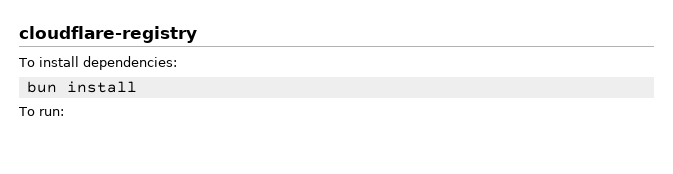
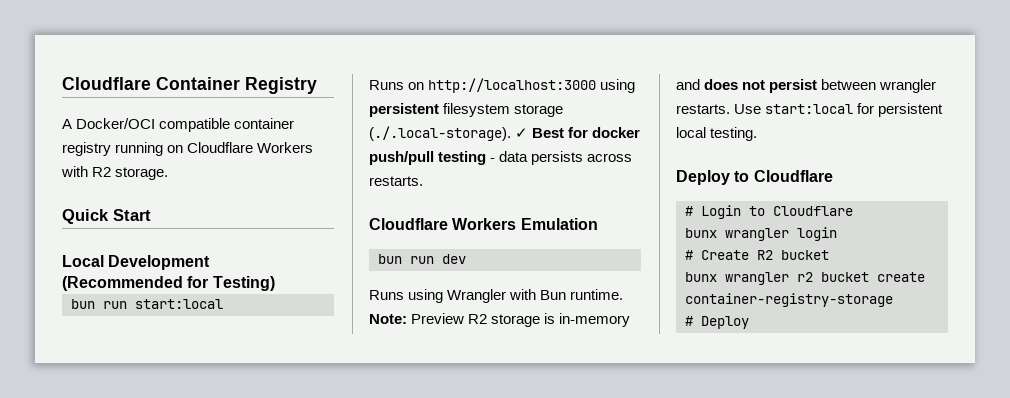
[19,26,197,43] [18,56,177,70] [26,81,137,93] [18,107,64,116] cloudflare-registry // To install dependencies: // bun install // To run: -> [62,77,317,94] [62,118,295,132] [62,142,314,156] [61,166,169,180] [62,209,151,224] [62,255,211,270] [62,276,275,291] [71,299,223,309] [369,78,636,93] [369,103,564,117] [369,126,641,141] [369,151,633,165] [369,176,423,186] [369,218,598,230] [378,254,466,264] [369,289,624,303] [369,313,631,327] [676,79,937,93] [676,103,944,117] [676,127,758,141] [676,170,833,185] [685,205,853,219] [685,227,837,241] [685,250,829,260] [685,272,925,285] [685,293,893,307] [685,316,749,329] Cloudflare Container Registry // A Docker/OCI compatible container registry running on Cloudflare Workers with R2 storage. // Quick Start // Local Development (Recommended for Testing) // bun run start:local // Runs on http://localhost:3000 using persistent filesystem storage (./.local-storage). ✓ Best for docker push/pull testing - data persists across restarts. // Cloudflare Workers Emulation // bun run dev // Runs using Wrangler with Bun runtime. Note: Preview R2 storage is in-memory and does not persist between wrangler restarts. Use start:local for persistent local testing. // Deploy to Cloudflare // # Login to Cloudflare // bunx wrangler login // # Create R2 bucket // bunx wrangler r2 bucket create container-registry-storage // # Deploy

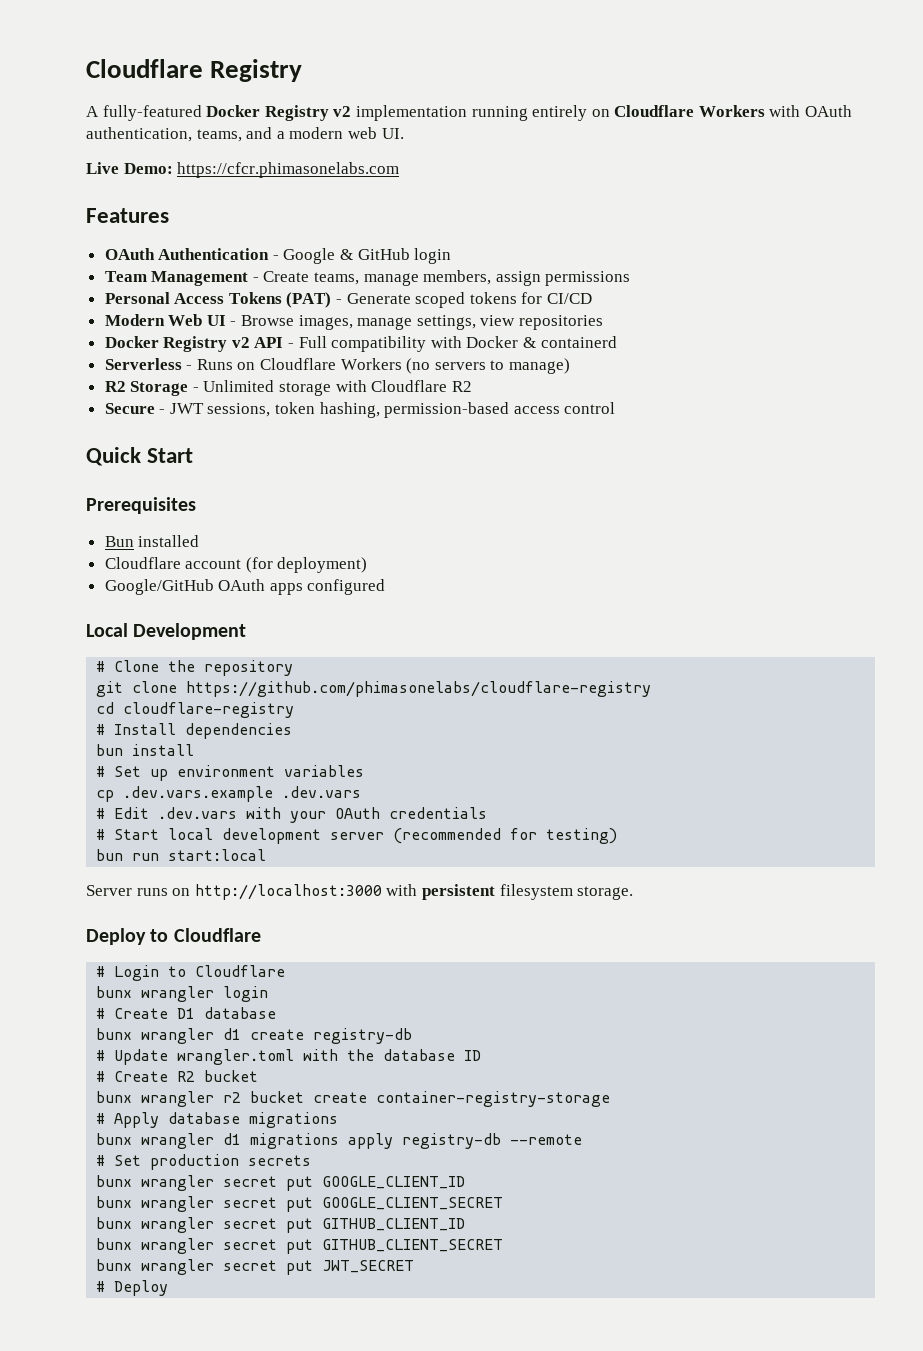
[62,77,240,90] Cloudflare Container -> [86,59,203,78] Cloudflare
[76,118,295,132] [62,142,314,156] [61,166,169,180] [62,209,151,224] [62,255,211,270] [62,276,275,291] Docker/OCI compatible container registry running on Cloudflare Workers with R2 storage. // Quick Start // Local Development (Recommended for Testing) -> [102,105,853,121] [86,127,404,142] [86,162,400,178] [86,208,169,223] [104,248,452,264] [104,270,631,286] [104,292,593,308] [104,314,604,330] [104,336,617,352] [104,358,571,374] [104,380,472,396] [104,402,616,418] [86,447,194,466] [86,497,196,514] [104,535,200,547] [104,557,368,573] [104,579,386,595] [86,623,247,640] [96,660,294,676] [96,681,652,697] [96,702,295,718] [96,723,293,739] [96,744,195,756] [96,765,365,781] [96,786,362,802] [96,807,488,823] [96,828,618,844] fully-featured Docker Registry v2 implementation running entirely on Cloudflare Workers with OAuth authentication, teams, and a modern web UI. // Live Demo: https://cfcr.phimasonelabs.com // Features // OAuth Authentication - Google & GitHub login // Team Management - Create teams, manage members, assign permissions // Personal Access Tokens (PAT) - Generate scoped tokens for CI/CD // Modern Web UI - Browse images, manage settings, view repositories // Docker Registry v2 API - Full compatibility with Docker & containerd // Serverless - Runs on Cloudflare Workers (no servers to manage) // R2 Storage - Unlimited storage with Cloudflare R2 // Secure - JWT sessions, token hashing, permission-based access control // Quick Start // Prerequisites // Bun installed // Cloudflare account (for deployment) // Google/GitHub OAuth apps configured // Local Development // # Clone the repository // git clone https://github.com/phimasonelabs/cloudflare-registry // cd cloudflare-registry // # Install dependencies // bun install // # Set up environment variables // cp .dev.vars.example .dev.vars // # Edit .dev.vars with your OAuth credentials // # Start local development server (recommended for testing)
[369,80,404,90] Runs -> [86,885,168,896] Server runs
[600,79,636,93] using -> [386,884,418,896] with
[514,104,564,117] [369,126,641,141] [369,151,633,165] [369,176,423,186] [369,218,598,230] [378,254,466,264] [369,289,624,303] [369,313,631,327] [676,79,937,93] [676,103,944,117] [676,127,758,141] storage (./.local-storage). ✓ Best for docker push/pull testing - data persists across restarts. // Cloudflare Workers Emulation // bun run dev // Runs using Wrangler with Bun runtime. Note: Preview R2 storage is in-memory and does not persist between wrangler restarts. Use start:local for persistent local testing. -> [577,886,634,900] storage.
(837, 234) none -> [96,1007,277,1019] [96,1028,413,1044] [96,1049,482,1065] // # Create D1 database // bunx wrangler d1 create registry-db // # Update wrangler.toml with the database ID
(893, 300) none -> [96,1112,339,1128] [96,1133,583,1149] [96,1154,312,1170] [96,1175,466,1191] [96,1196,504,1212] [96,1217,466,1233] [96,1238,504,1254] [96,1259,415,1275] // # Apply database migrations // bunx wrangler d1 migrations apply registry-db --remote // # Set production secrets // bunx wrangler secret put GOOGLE_CLIENT_ID // bunx wrangler secret put GOOGLE_CLIENT_SECRET // bunx wrangler secret put GITHUB_CLIENT_ID // bunx wrangler secret put GITHUB_CLIENT_SECRET // bunx wrangler secret put JWT_SECRET

